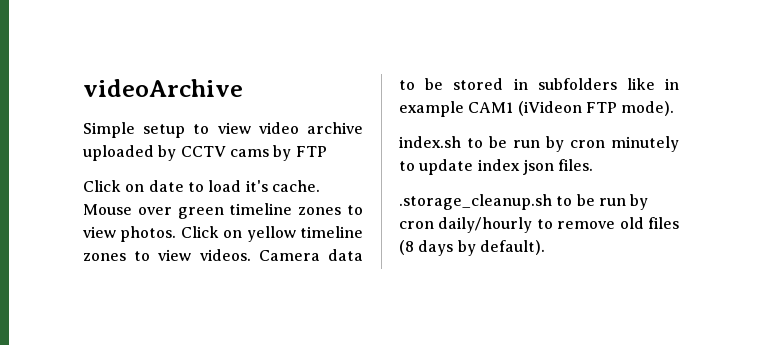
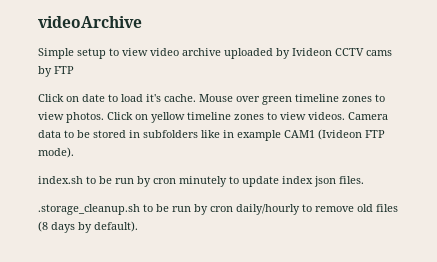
(177, 153) none -> [292,48,332,56] Ivideon
[517,101,582,116] (iVideon -> [318,129,362,140] (Ivideon

